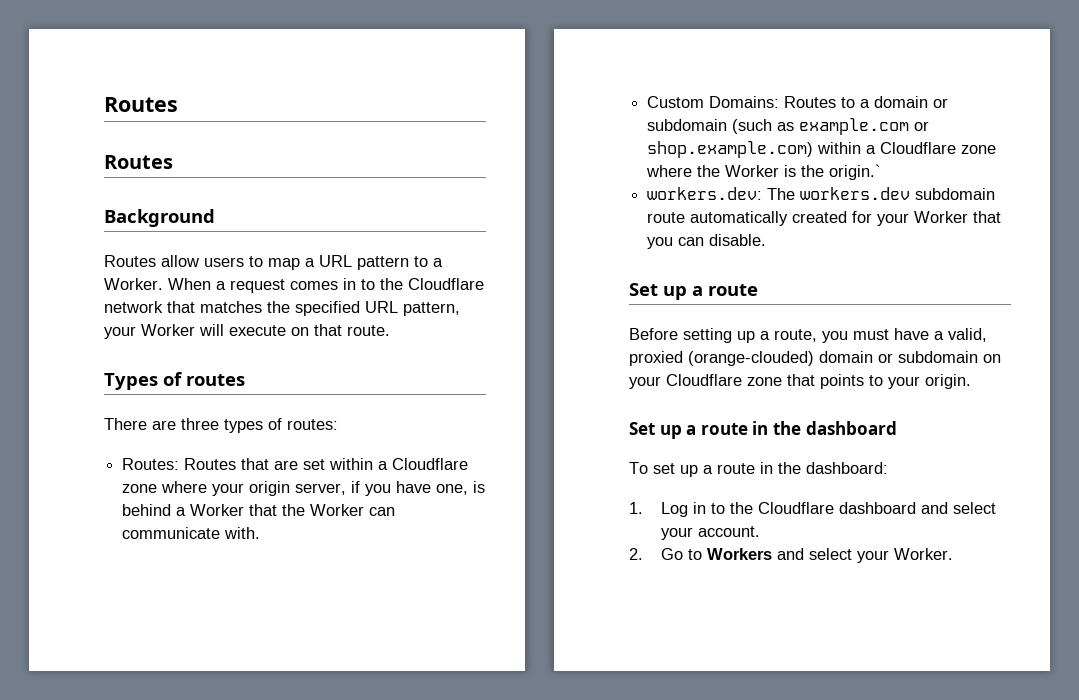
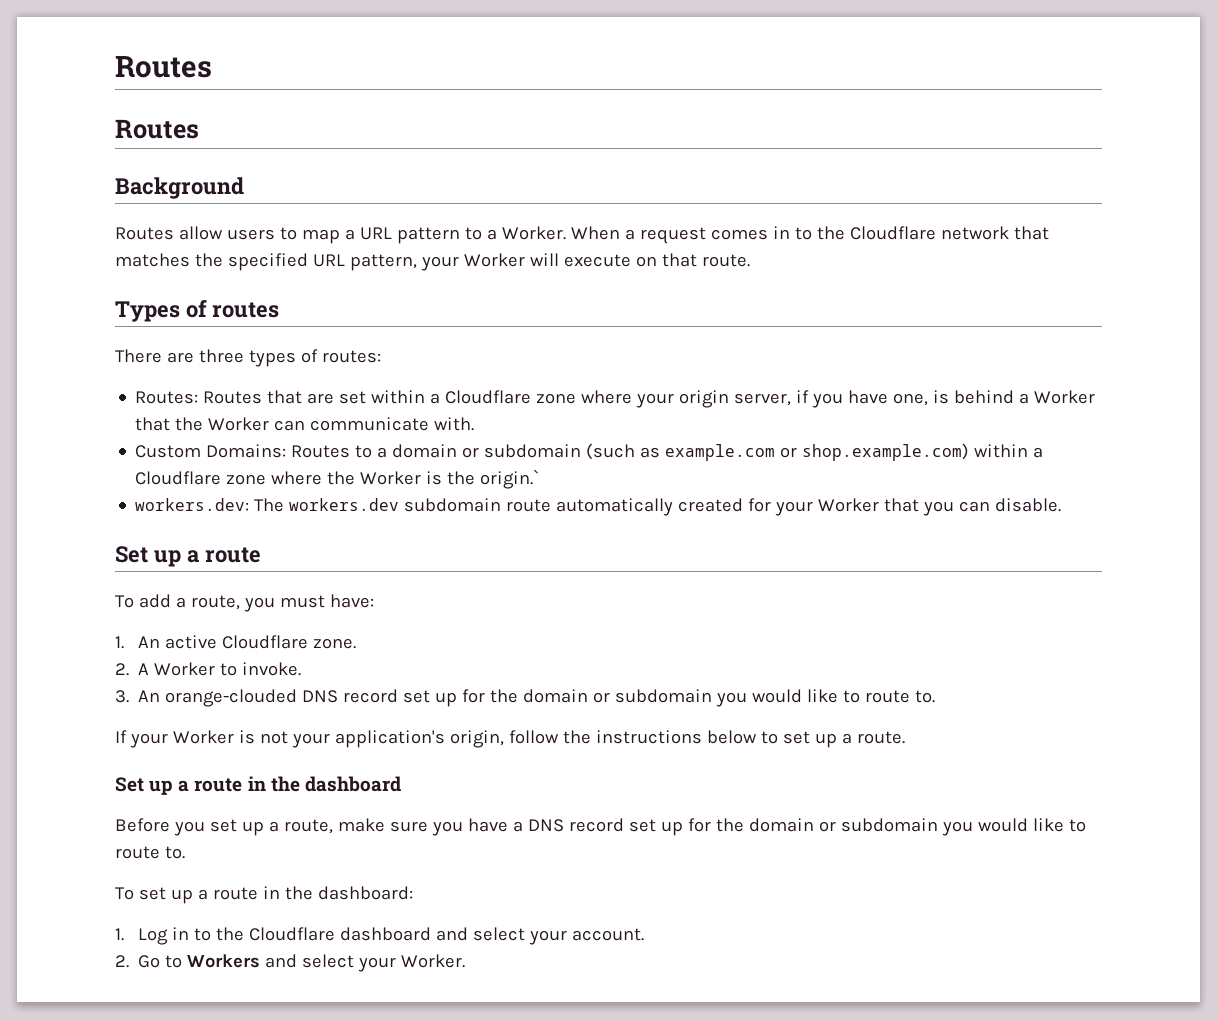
[629,328,755,343] Before setting up -> [115,594,171,608] To add
[894,328,987,342] [629,351,1001,366] [629,374,971,389] have a valid, proxied (orange-clouded) domain or subdomain on your Cloudflare zone that points to your origin. -> [329,594,374,608] [115,635,357,649] [115,662,302,676] [115,689,936,707] [115,730,905,748] have: // 1. An active Cloudflare zone. // 2. A Worker to invoke. // 3. An orange-clouded DNS record set up for the domain or subdomain you would like to route to. // If your Worker is not your application's origin, follow the instructions below to set up a route.
(897, 428) none -> [115,818,1086,836] [115,846,185,859] // Before you set up a route, make sure you have a DNS record set up for the domain or subdomain you would like to route to.

